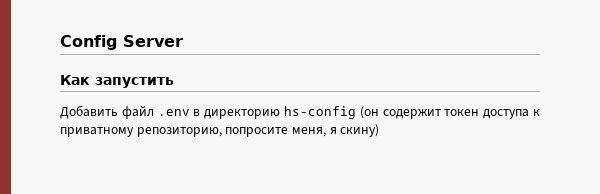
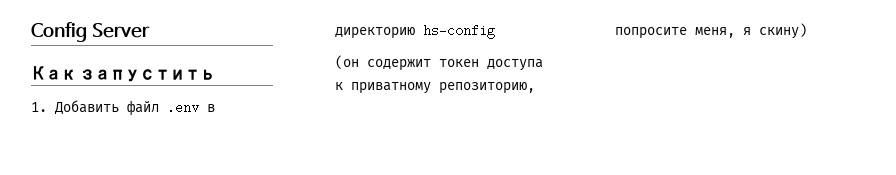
(174, 82) none -> [31,102,47,112] 1.
(357, 112) none -> (495, 31) //

